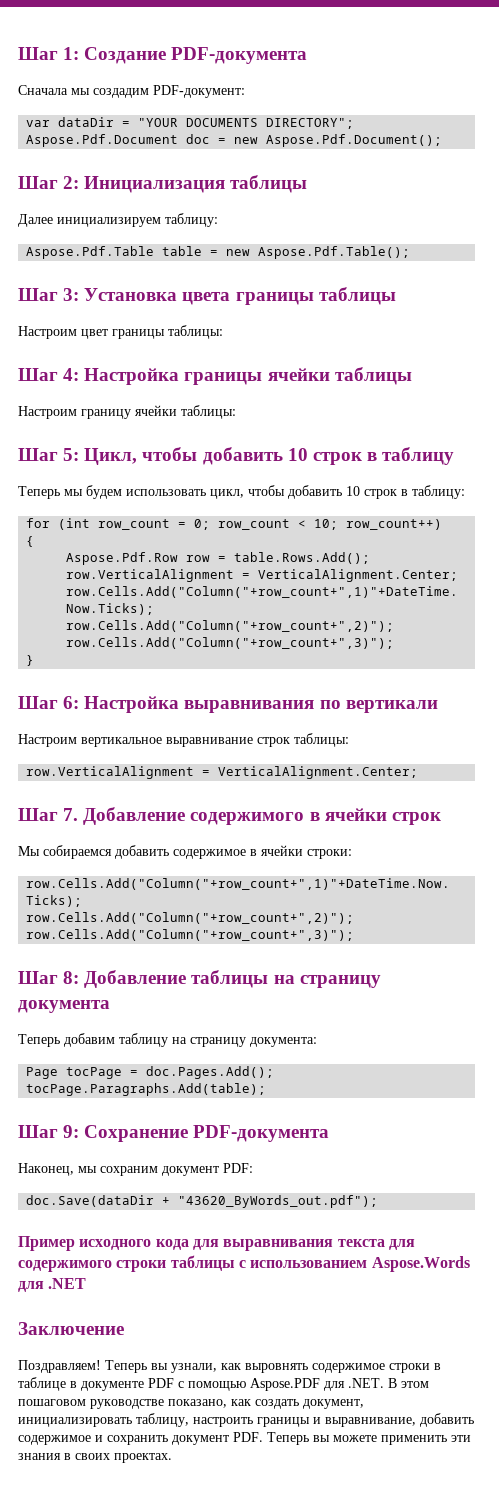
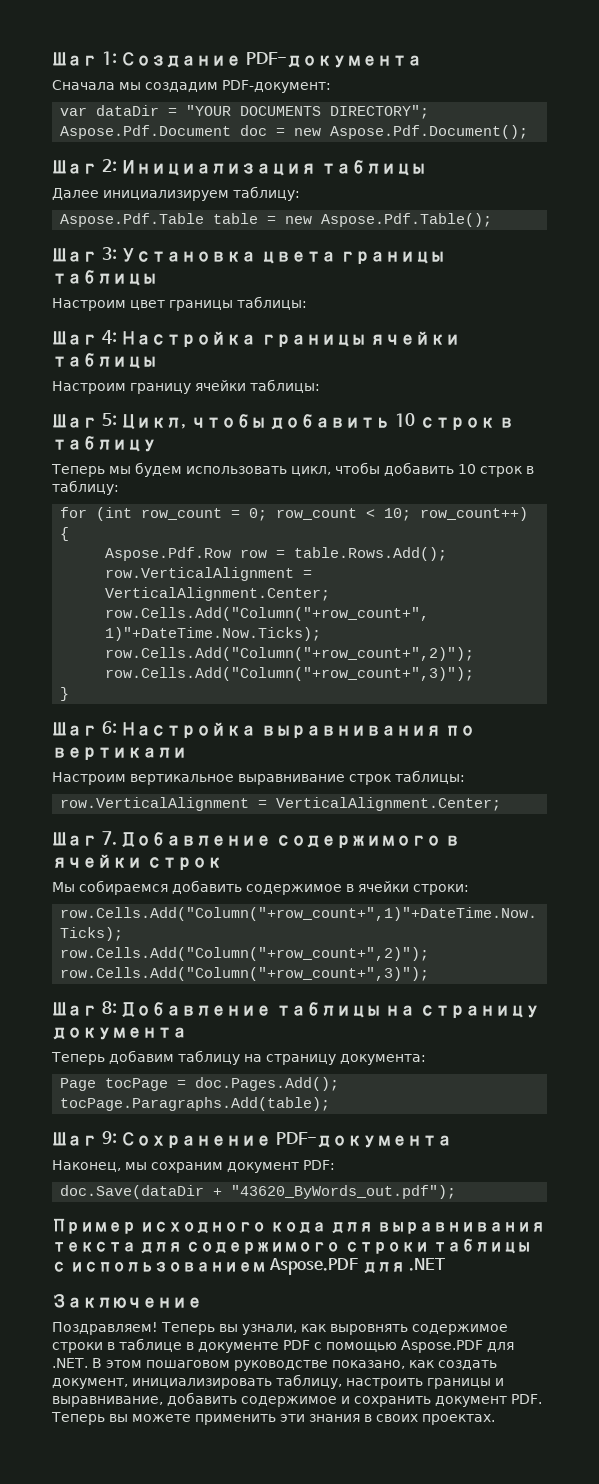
[371,1256,470,1272] Aspose.Words -> [269,1258,359,1275] Aspose.PDF

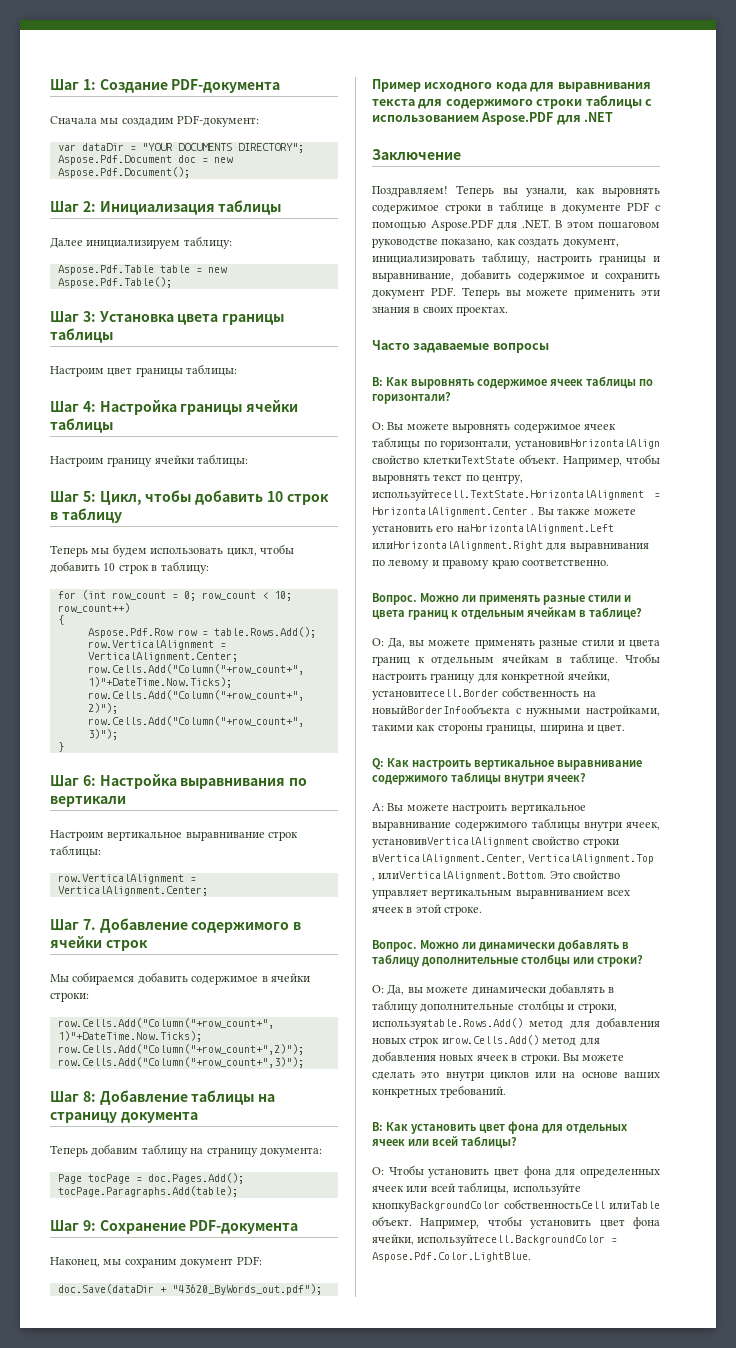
(495, 1419) none -> [372,340,549,353] [372,376,653,389] [372,392,451,404] [372,422,616,433] [372,437,660,450] [372,454,660,467] [372,474,524,484] [372,489,660,501] [372,507,636,517] [372,524,614,535] [372,541,649,552] [372,559,609,569] [372,593,631,605] [372,607,642,620] [372,637,660,649] [372,653,660,666] [372,671,610,683] [372,687,596,700] [372,704,660,717] [372,724,626,734] [372,758,642,770] [372,772,586,785] [372,803,586,814] [372,818,660,831] [372,836,619,848] [372,854,655,864] [372,870,621,881] [372,889,631,899] [372,904,483,916] [372,939,629,952] [372,954,643,967] [372,983,615,995] [372,1000,617,1013] [372,1017,660,1030] [372,1035,600,1047] [372,1051,625,1064] [372,1071,660,1081] [372,1085,507,1098] [372,1121,627,1134] [372,1136,517,1149] [372,1165,660,1178] [372,1182,581,1195] [372,1199,660,1212] [372,1216,660,1229] [372,1234,618,1246] [372,1252,531,1262] // Часто задаваемые вопросы // В: Как выровнять содержимое ячеек таблицы по горизонтали? // О: Вы можете выровнять содержимое ячеек таблицы по горизонтали, установивHorizontalAlign свойство клеткиTextState объект. Например, чтобы выровнять текст по центру, используйтеcell.TextState.HorizontalAlignment = HorizontalAlignment.Center . Вы также можете установить его наHorizontalAlignment.Left илиHorizontalAlignment.Right для выравнивания по левому и правому краю соответственно. // Вопрос. Можно ли применять разные стили и цвета границ к отдельным ячейкам в таблице? // О: Да, вы можете применять разные стили и цвета границ к отдельным ячейкам в таблице. Чтобы настроить границу для конкретной ячейки, установитеcell.Border собственность на новыйBorderInfoобъекта с нужными настройками, такими как стороны границы, ширина и цвет. // Q: Как настроить вертикальное выравнивание содержимого таблицы внутри ячеек? // A: Вы можете настроить вертикальное выравнивание содержимого таблицы внутри ячеек, установивVerticalAlignment свойство строки вVerticalAlignment.Center, VerticalAlignment.Top , илиVerticalAlignment.Bottom. Это свойство управляет вертикальным выравниванием всех ячеек в этой строке. // Вопрос. Можно ли динамически добавлять в таблицу дополнительные столбцы или строки? // О: Да, вы можете динамически добавлять в таблицу дополнительные столбцы и строки, используяtable.Rows.Add() метод для добавления новых строк иrow.Cells.Add() метод для добавления новых ячеек в строки. Вы можете сделать это внутри циклов или на основе ваших конкретных требований. // В: Как установить цвет фона для отдельных ячеек или всей таблицы? // О: Чтобы установить цвет фона для определенных ячеек или всей таблицы, используйте кнопкуBackgroundColor собственностьCell илиTable объект. Например, чтобы установить цвет фона ячейки, используйтеcell.BackgroundColor = Aspose.Pdf.Color.LightBlue.

